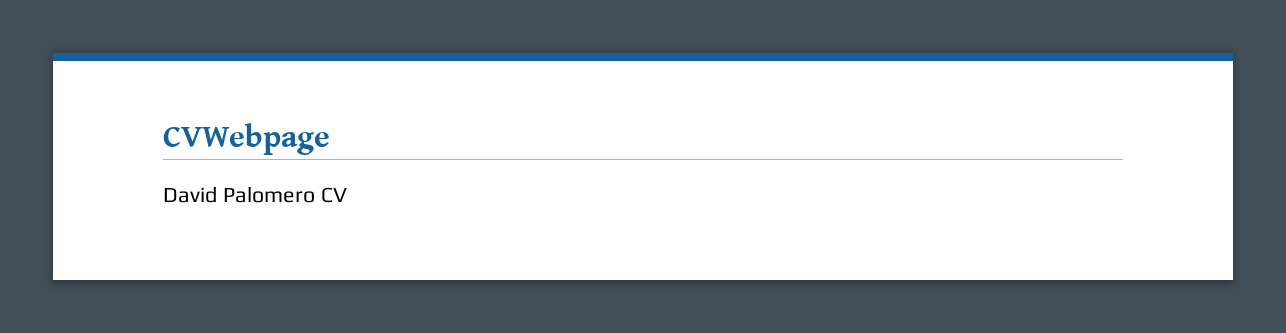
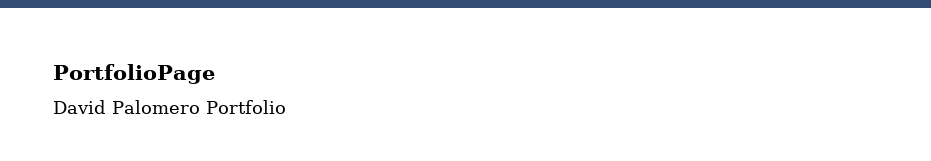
[163,123,330,155] CVWebpage -> [53,64,215,84] PortfolioPage
[320,187,347,203] CV -> [205,100,286,114] Portfolio

